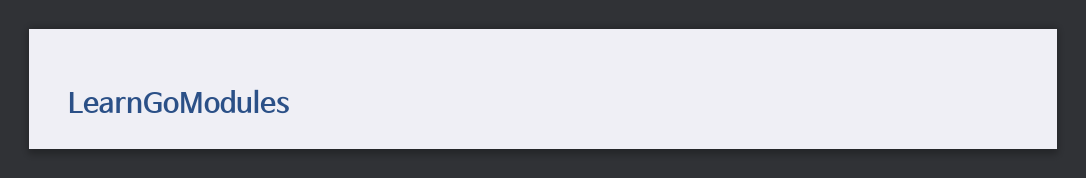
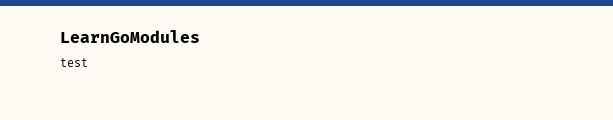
(289, 101) none -> [60,58,88,67] // test

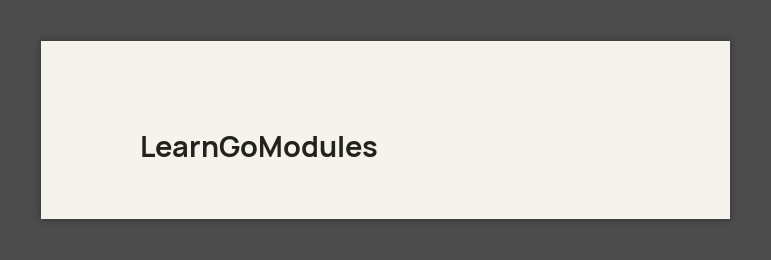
[60,58,88,67] // test -> (378, 146) none

